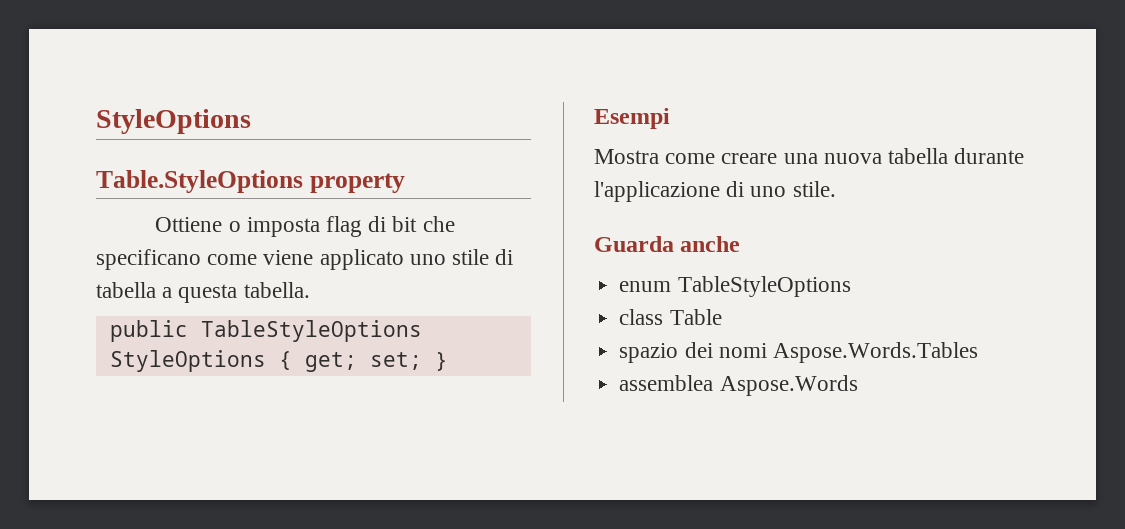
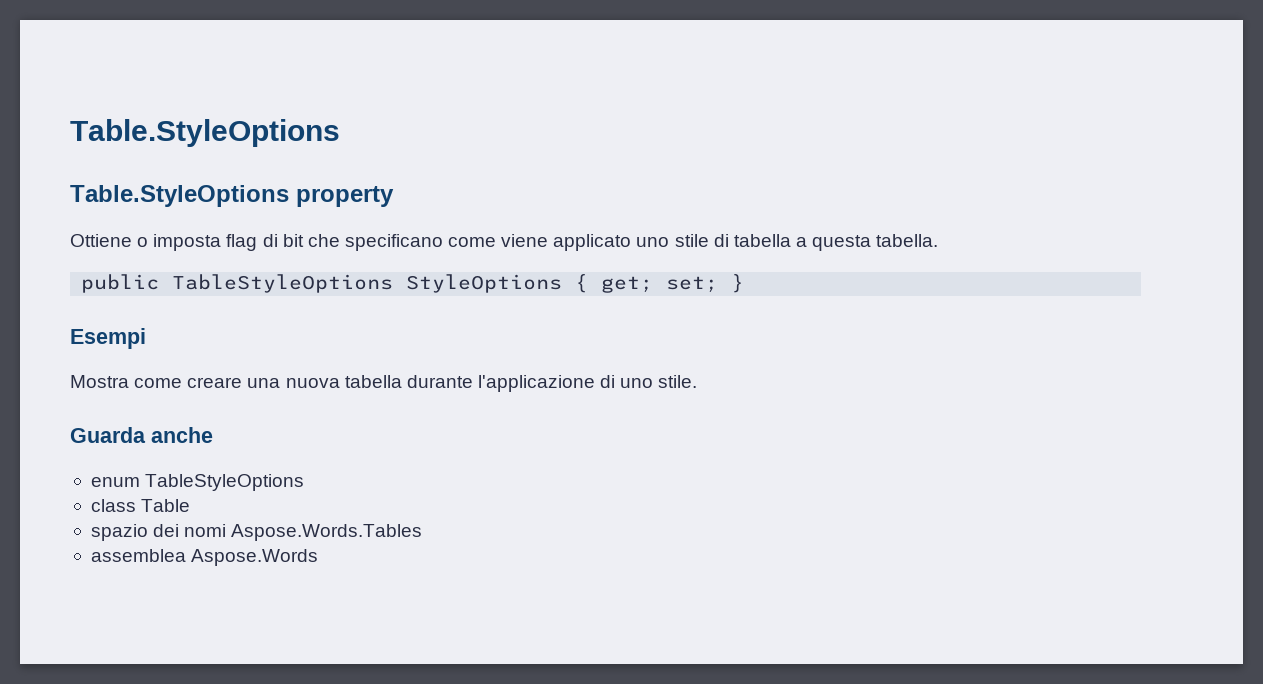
[96,109,251,134] StyleOptions -> [70,119,340,147] Table.StyleOptions

